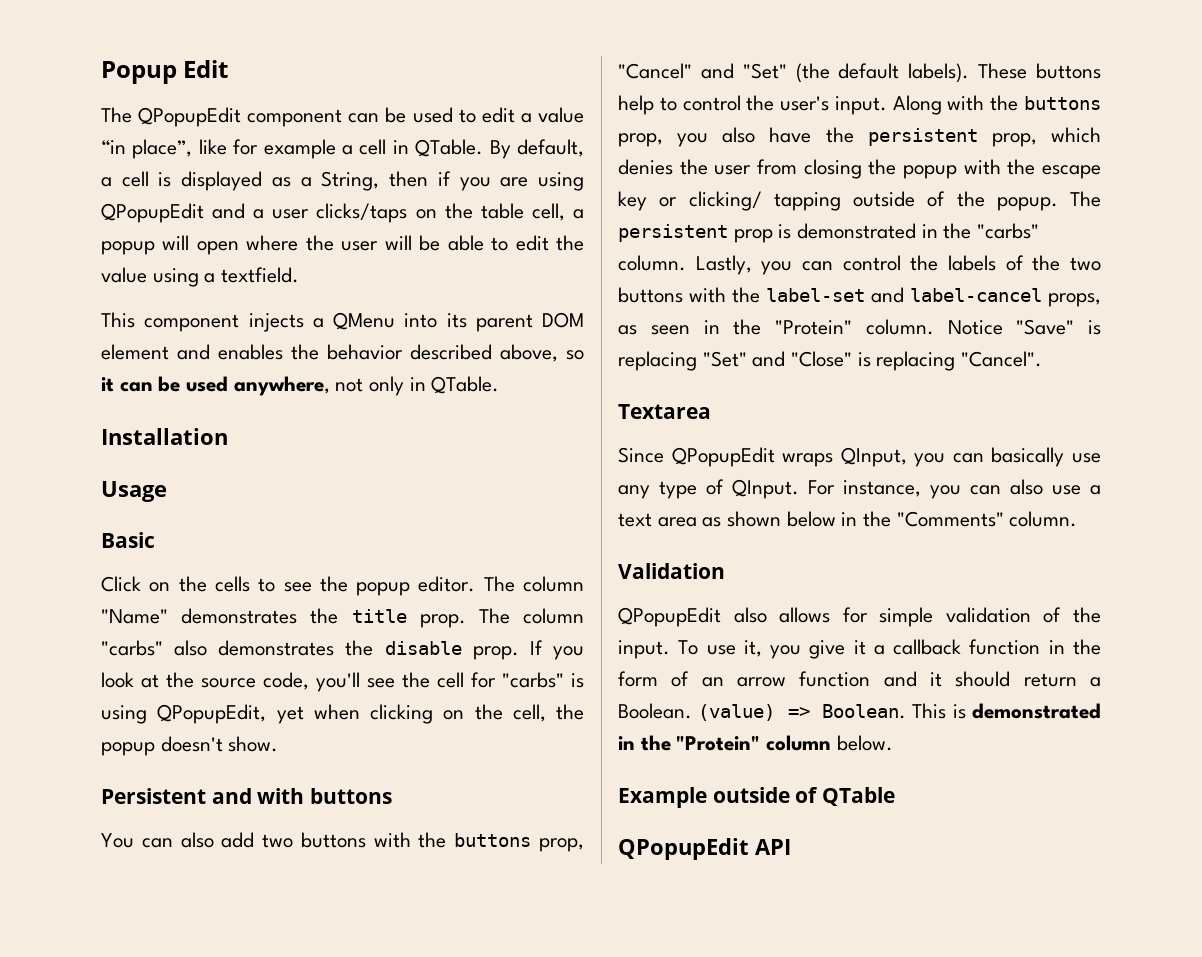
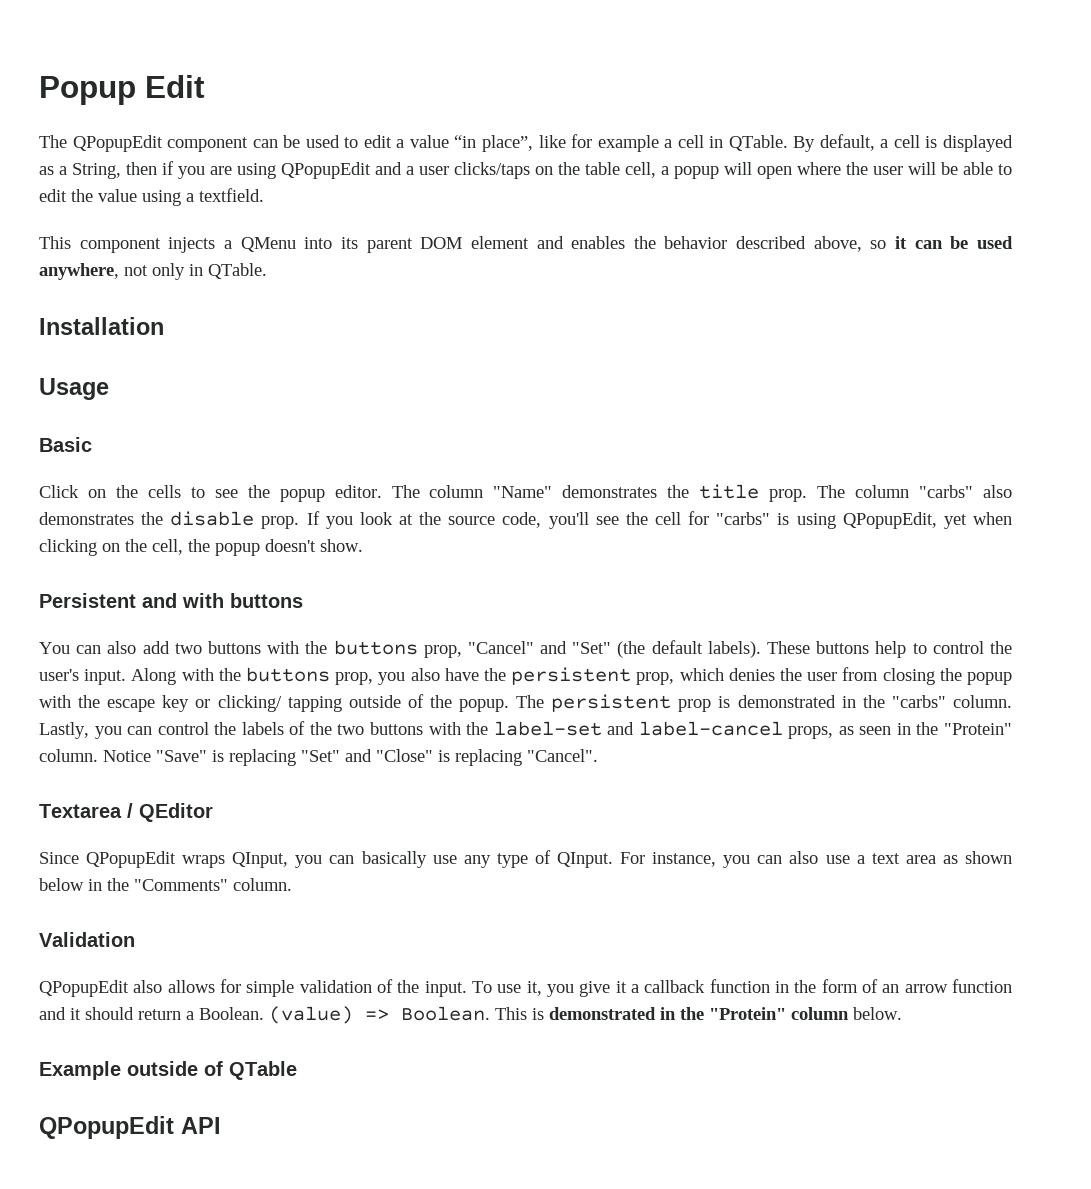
(711, 411) none -> [127,803,213,822] / QEditor

